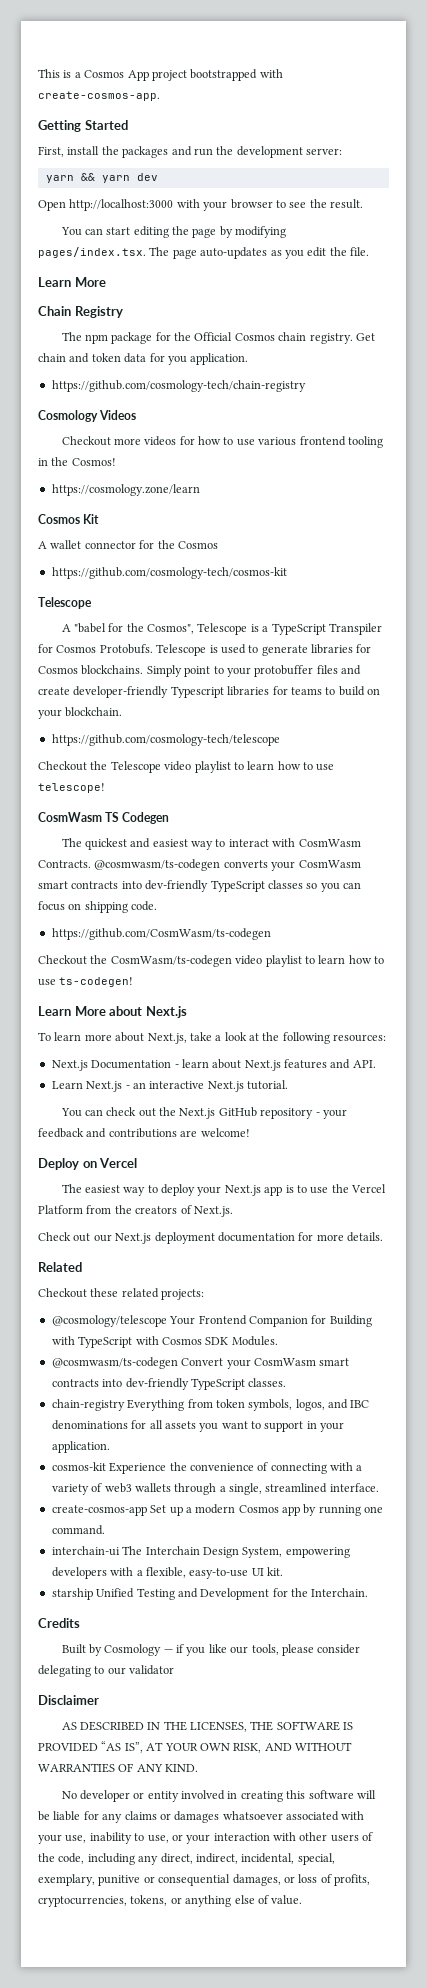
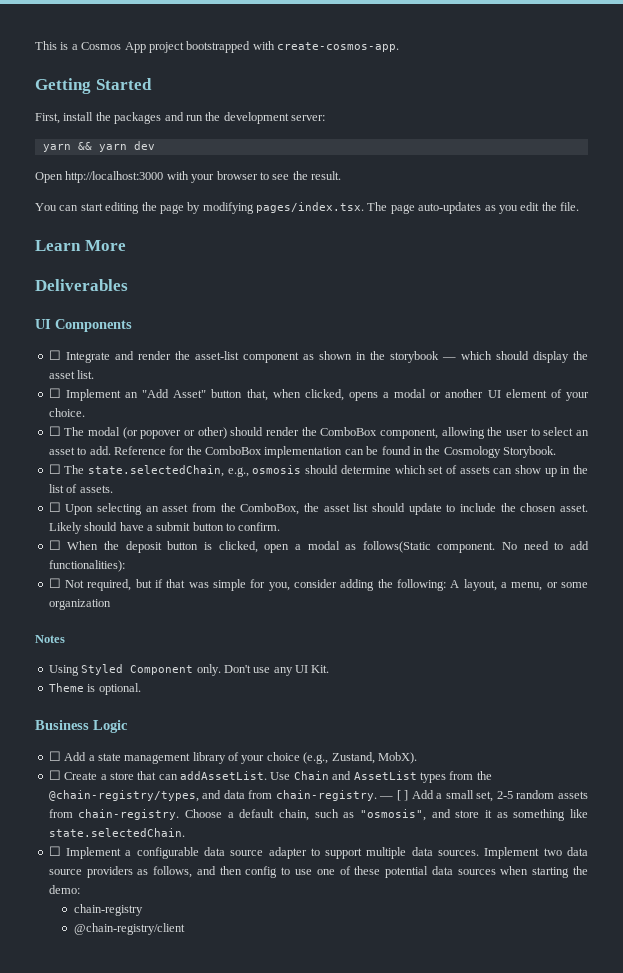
[38,306,123,318] [61,332,375,344] [38,353,249,365] [51,380,306,392] [38,410,137,422] [61,436,383,448] [38,457,116,466] [51,484,200,496] [38,514,100,524] [38,540,218,549] [51,567,287,579] [38,597,92,609] [61,623,382,635] [38,644,372,656] [38,665,361,677] [38,686,380,698] [38,707,123,719] [51,734,280,746] [38,761,335,773] [38,783,105,793] [38,812,170,824] [61,838,361,850] [38,859,361,871] [38,880,361,892] [38,901,158,913] [51,928,271,940] [38,955,384,967] [38,977,134,987] [38,1006,187,1018] [38,1032,387,1044] [51,1059,376,1071] [51,1080,288,1092] [60,1107,347,1119] [38,1128,250,1138] [38,1158,138,1170] [61,1184,387,1196] [38,1205,233,1217] [38,1232,383,1244] [38,1262,82,1272] [38,1288,205,1300] [51,1315,372,1327] [51,1336,278,1348] [51,1357,350,1369] [51,1378,287,1390] [51,1399,370,1411] [51,1420,345,1432] [51,1441,110,1453] [51,1462,363,1474] [51,1483,379,1495] [51,1504,384,1516] [51,1525,105,1535] [51,1546,350,1558] [51,1567,283,1579] [51,1588,369,1600] [38,1618,80,1628] [61,1644,361,1656] [38,1665,175,1677] [38,1695,99,1705] [61,1721,354,1732] [38,1741,352,1753] [38,1763,199,1773] [61,1790,376,1802] [38,1811,365,1823] [38,1832,374,1844] [38,1853,335,1865] [38,1874,370,1886] [38,1895,303,1907] Chain Registry // The npm package for the Official Cosmos chain registry. Get chain and token data for you application. // https://github.com/cosmology-tech/chain-registry // Cosmology Videos // Checkout more videos for how to use various frontend tooling in the Cosmos! // https://cosmology.zone/learn // Cosmos Kit // A wallet connector for the Cosmos // https://github.com/cosmology-tech/cosmos-kit // Telescope // A "babel for the Cosmos", Telescope is a TypeScript Transpiler for Cosmos Protobufs. Telescope is used to generate libraries for Cosmos blockchains. Simply point to your protobuffer files and create developer-friendly Typescript libraries for teams to build on your blockchain. // https://github.com/cosmology-tech/telescope // Checkout the Telescope video playlist to learn how to use telescope! // CosmWasm TS Codegen // The quickest and easiest way to interact with CosmWasm Contracts. @cosmwasm/ts-codegen converts your CosmWasm smart contracts into dev-friendly TypeScript classes so you can focus on shipping code. // https://github.com/CosmWasm/ts-codegen // Checkout the CosmWasm/ts-codegen video playlist to learn how to use ts-codegen! // Learn More about Next.js // To learn more about Next.js, take a look at the following resources: // Next.js Documentation - learn about Next.js features and API. // Learn Next.js - an interactive Next.js tutorial. // You can check out the Next.js GitHub repository - your feedback and contributions are welcome! // Deploy on Vercel // The easiest way to deploy your Next.js app is to use the Vercel Platform from the creators of Next.js. // Check out our Next.js deployment documentation for more details. // Related // Checkout these related projects: // @cosmology/telescope Your Frontend Companion for Building with TypeScript with Cosmos SDK Modules. // @cosmwasm/ts-codegen Convert your CosmWasm smart contracts into dev-friendly TypeScript classes. // chain-registry Everything from token symbols, logos, and IBC denominations for all assets you want to support in your application. // cosmos-kit Experience the convenience of connecting with a variety of web3 wallets through a single, streamlined interface. // create-cosmos-app Set up a modern Cosmos app by running one command. // interchain-ui The Interchain Design System, empowering developers with a flexible, easy-to-use UI kit. // starship Unified Testing and Development for the Interchain. // Credits // Built by Cosmology — if you like our tools, please consider delegating to our validator // Disclaimer // AS DESCRIBED IN THE LICENSES, THE SOFTWARE IS PROVIDED “AS IS”, AT YOUR OWN RISK, AND WITHOUT WARRANTIES OF ANY KIND. // No developer or entity involved in creating this software will be liable for any claims or damages whatsoever associated with your use, inability to use, or your interaction with other users of the code, including any direct, indirect, incidental, special, exemplary, punitive or consequential damages, or loss of profits, cryptocurrencies, tokens, or anything else of value. -> [35,279,128,291] [35,319,132,332] [48,350,588,363] [48,370,95,379] [48,388,589,401] [48,408,85,417] [48,426,590,439] [48,446,556,458] [48,464,588,477] [48,484,113,493] [48,502,589,515] [48,522,281,534] [48,540,589,553] [48,560,125,572] [48,578,588,591] [48,599,111,610] [35,635,65,643] [48,664,330,676] [48,683,141,695] [35,720,128,733] [48,751,417,764] [48,770,492,783] [48,790,589,802] [48,809,588,821] [48,828,185,837] [48,846,589,859] [48,866,588,878] [48,885,80,894] [73,904,143,916] [73,923,185,935] Deliverables // UI Components // ☐ Integrate and render the asset-list component as shown in the storybook — which should display the asset list. // ☐ Implement an "Add Asset" button that, when clicked, opens a modal or another UI element of your choice. // ☐ The modal (or popover or other) should render the ComboBox component, allowing the user to select an asset to add. Reference for the ComboBox implementation can be found in the Cosmology Storybook. // ☐ The state.selectedChain, e.g., osmosis should determine which set of assets can show up in the list of assets. // ☐ Upon selecting an asset from the ComboBox, the asset list should update to include the chosen asset. Likely should have a submit button to confirm. // ☐ When the deposit button is clicked, open a modal as follows(Static component. No need to add functionalities): // ☐ Not required, but if that was simple for you, consider adding the following: A layout, a menu, or some organization // Notes // Using Styled Component only. Don't use any UI Kit. // Theme is optional. // Business Logic // ☐ Add a state management library of your choice (e.g., Zustand, MobX). // ☐ Create a store that can addAssetList. Use Chain and AssetList types from the @chain-registry/types, and data from chain-registry. — [ ] Add a small set, 2-5 random assets from chain-registry. Choose a default chain, such as "osmosis", and store it as something like state.selectedChain. // ☐ Implement a configurable data source adapter to support multiple data sources. Implement two data source providers as follows, and then config to use one of these potential data sources when starting the demo: // chain-registry // @chain-registry/client

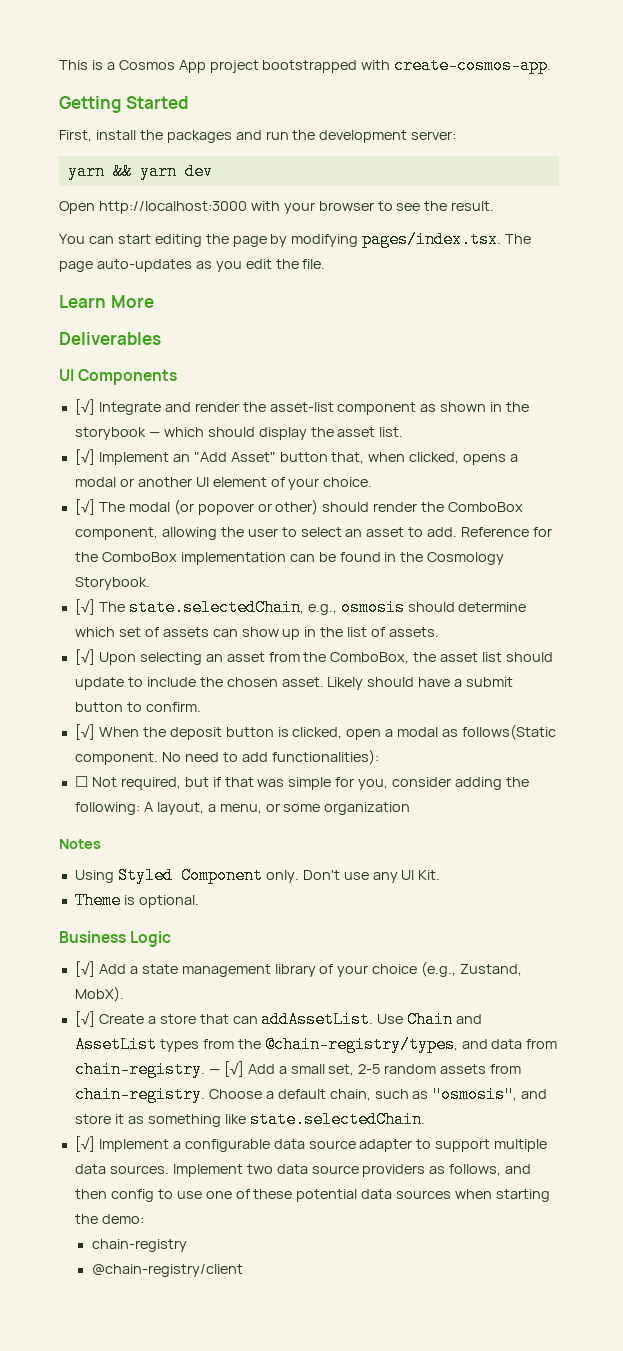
[48,350,61,360] ☐ -> [74,399,95,415] [√]
[48,388,61,398] ☐ -> [74,449,95,465] [√]
[48,426,61,436] ☐ -> [74,499,95,515] [√]
[48,464,61,474] ☐ -> [74,599,95,615] [√]
[48,502,61,512] ☐ -> [74,649,95,665] [√]
[48,540,61,550] ☐ -> [74,724,95,740] [√]
[48,751,61,761] ☐ -> [74,961,95,977] [√]
[48,770,61,780] ☐ -> [74,1011,95,1027] [√]
[396,790,409,801] [ ] -> [223,1061,244,1077] [√]
[48,846,61,856] ☐ -> [74,1136,95,1152] [√]

